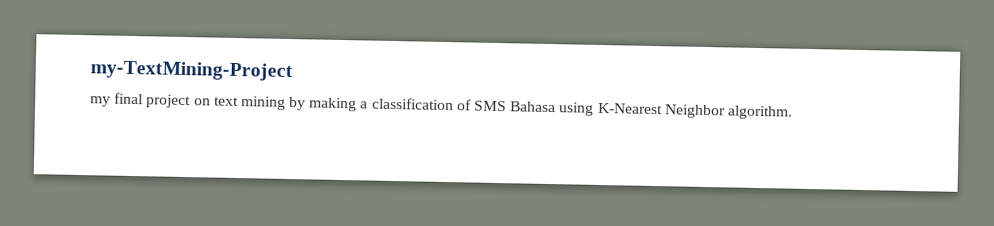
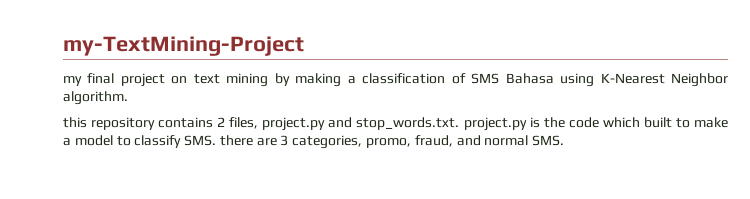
(793, 112) none -> [63,117,729,131] [63,135,565,149] // this repository contains 2 files, project.py and stop_words.txt. project.py is the code which built to make a model to classify SMS. there are 3 categories, promo, fraud, and normal SMS.

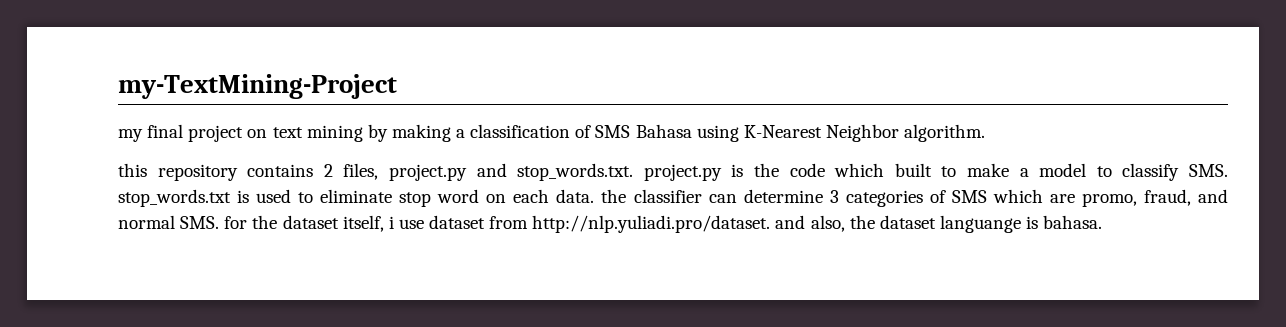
[219,135,363,149] there are 3 categories, -> [118,189,1075,207] stop_words.txt is used to eliminate stop word on each data. the classifier can determine 3 categories of SMS which are
(565, 140) none -> [224,215,1103,233] for the dataset itself, i use dataset from http://nlp.yuliadi.pro/dataset. and also, the dataset languange is bahasa.

